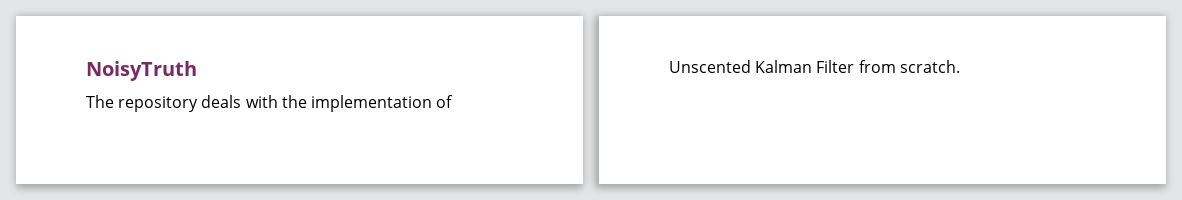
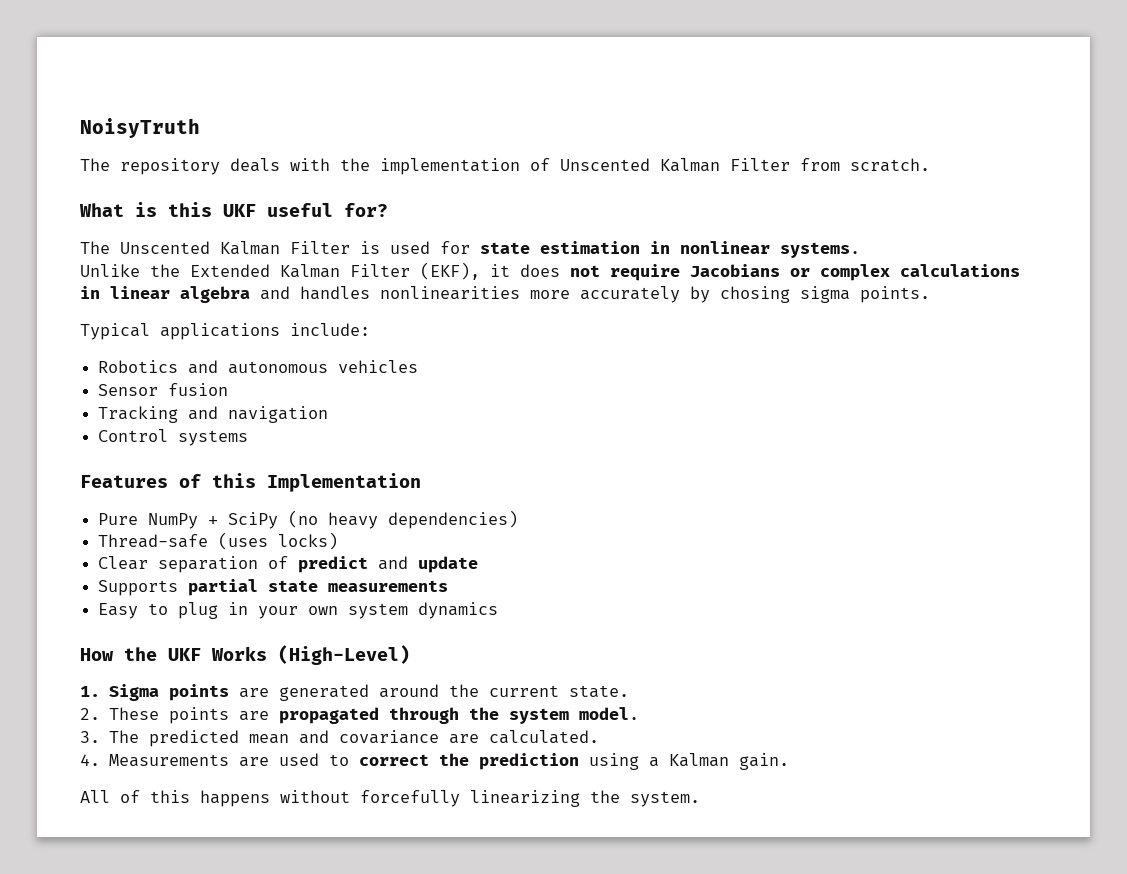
(960, 66) none -> [79,202,388,217] [80,241,860,258] [80,262,1020,281] [80,286,930,303] [80,323,370,340] [98,360,419,374] [98,383,229,396] [98,406,329,423] [98,429,249,446] [80,473,421,492] [98,510,519,529] [98,532,339,550] [98,556,479,573] [98,579,449,596] [98,602,499,619] [80,645,410,665] [80,684,630,701] [80,707,640,724] [80,730,600,747] [80,753,790,770] [80,790,700,807] // What is this UKF useful for? // The Unscented Kalman Filter is used for state estimation in nonlinear systems. // Unlike the Extended Kalman Filter (EKF), it does not require Jacobians or complex calculations in linear algebra and handles nonlinearities more accurately by chosing sigma points. // Typical applications include: // Robotics and autonomous vehicles // Sensor fusion // Tracking and navigation // Control systems // Features of this Implementation // Pure NumPy + SciPy (no heavy dependencies) // Thread-safe (uses locks) // Clear separation of predict and update // Supports partial state measurements // Easy to plug in your own system dynamics // How the UKF Works (High-Level) // 1. Sigma points are generated around the current state. // 2. These points are propagated through the system model. // 3. The predicted mean and covariance are calculated. // 4. Measurements are used to correct the prediction using a Kalman gain. // All of this happens without forcefully linearizing the system.

